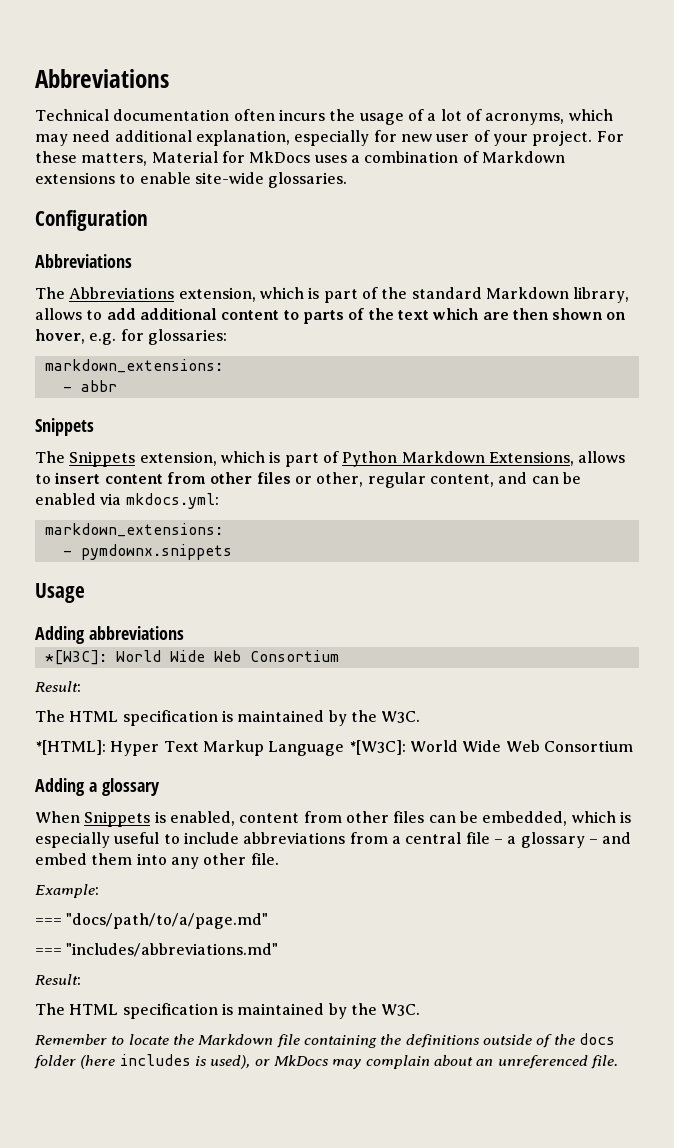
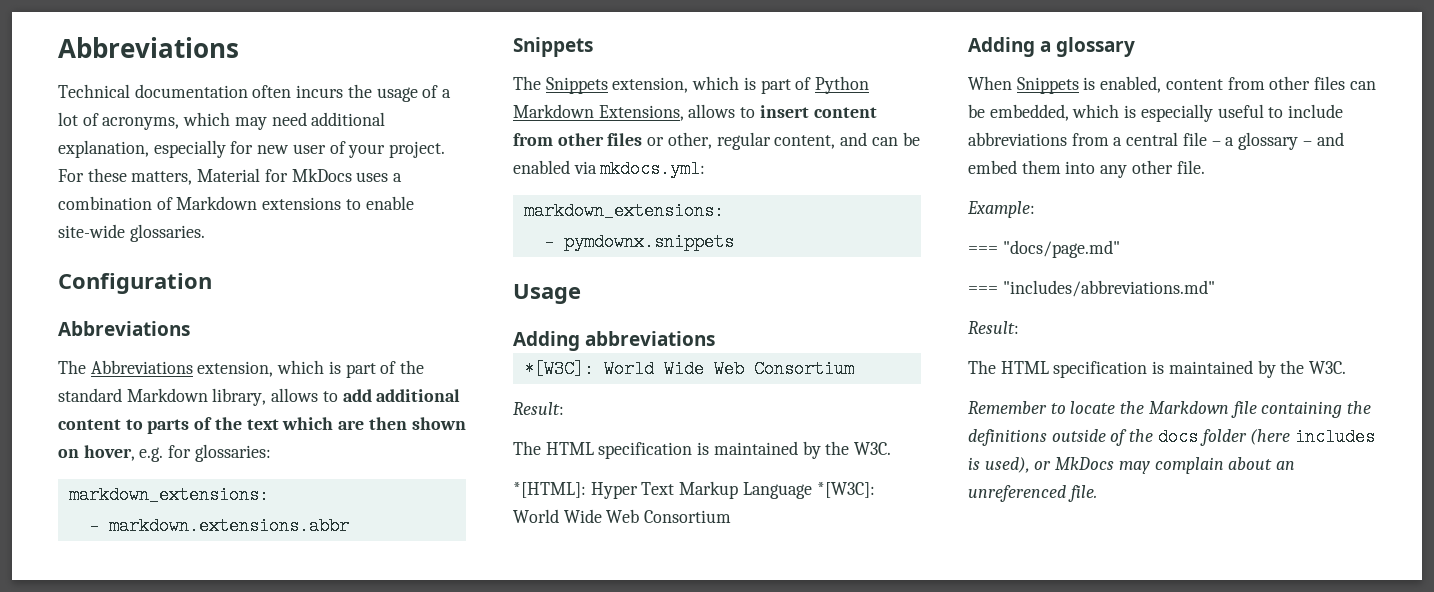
[80,380,117,392] abbr -> [108,517,349,535] markdown.extensions.abbr
[66,913,269,929] "docs/path/to/a/page.md" -> [1002,240,1120,258] "docs/page.md"

